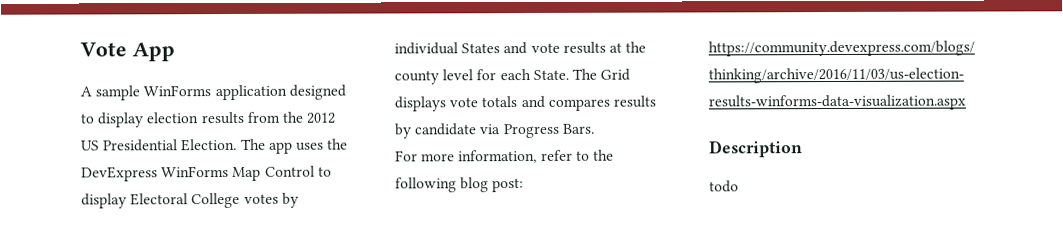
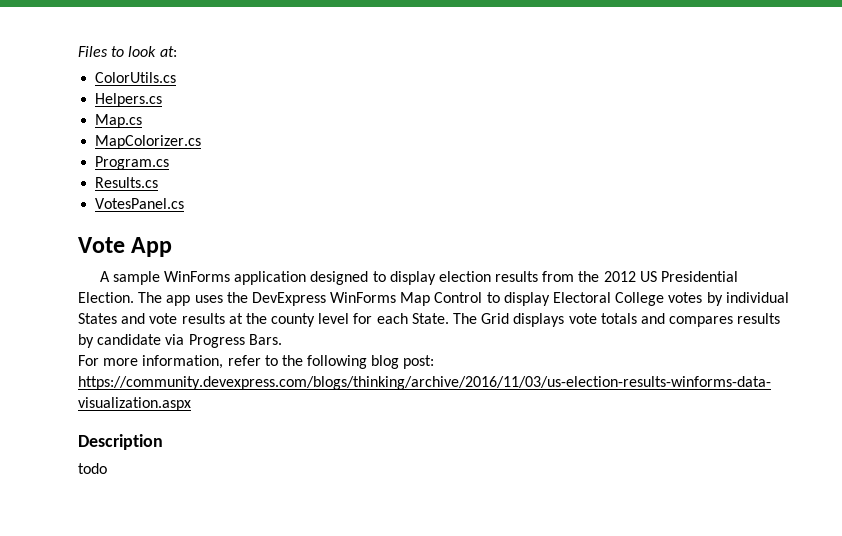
(80, 49) none -> [78,46,177,57] [95,72,177,83] [95,93,163,107] [95,114,143,128] [95,135,202,149] [95,156,170,170] [95,177,159,188] [95,198,185,209] Files to look at: // ColorUtils.cs // Helpers.cs // Map.cs // MapColorizer.cs // Program.cs // Results.cs // VotesPanel.cs //

